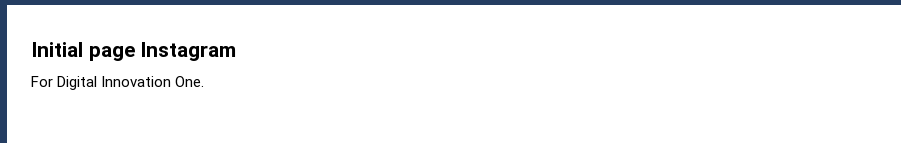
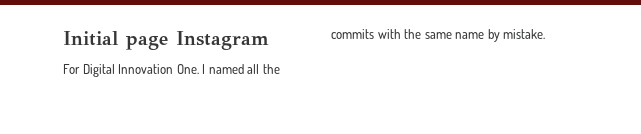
(205, 81) none -> [202,64,280,74] [331,29,546,42] I named all the commits with the same name by mistake.

